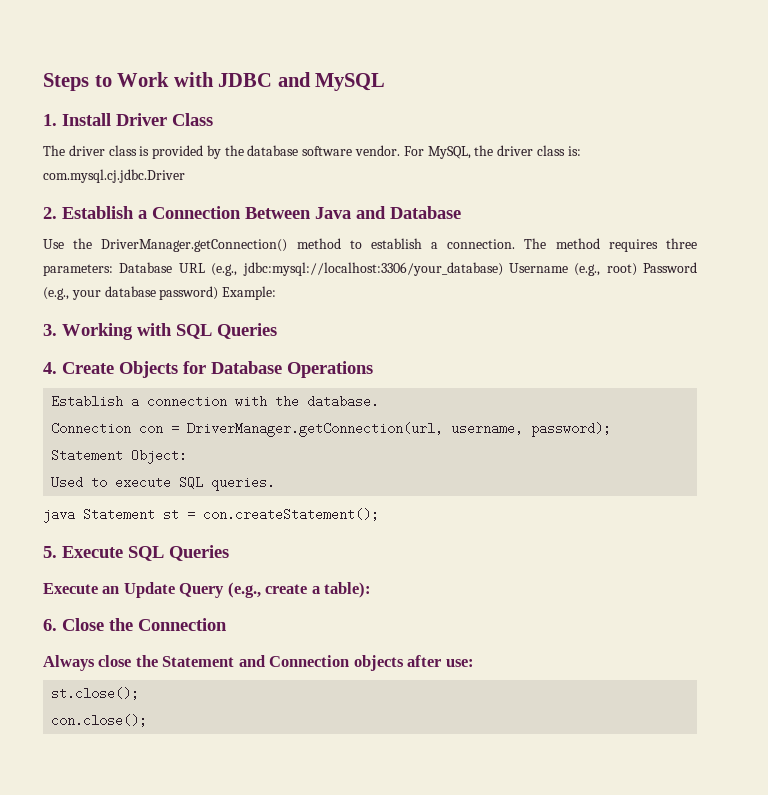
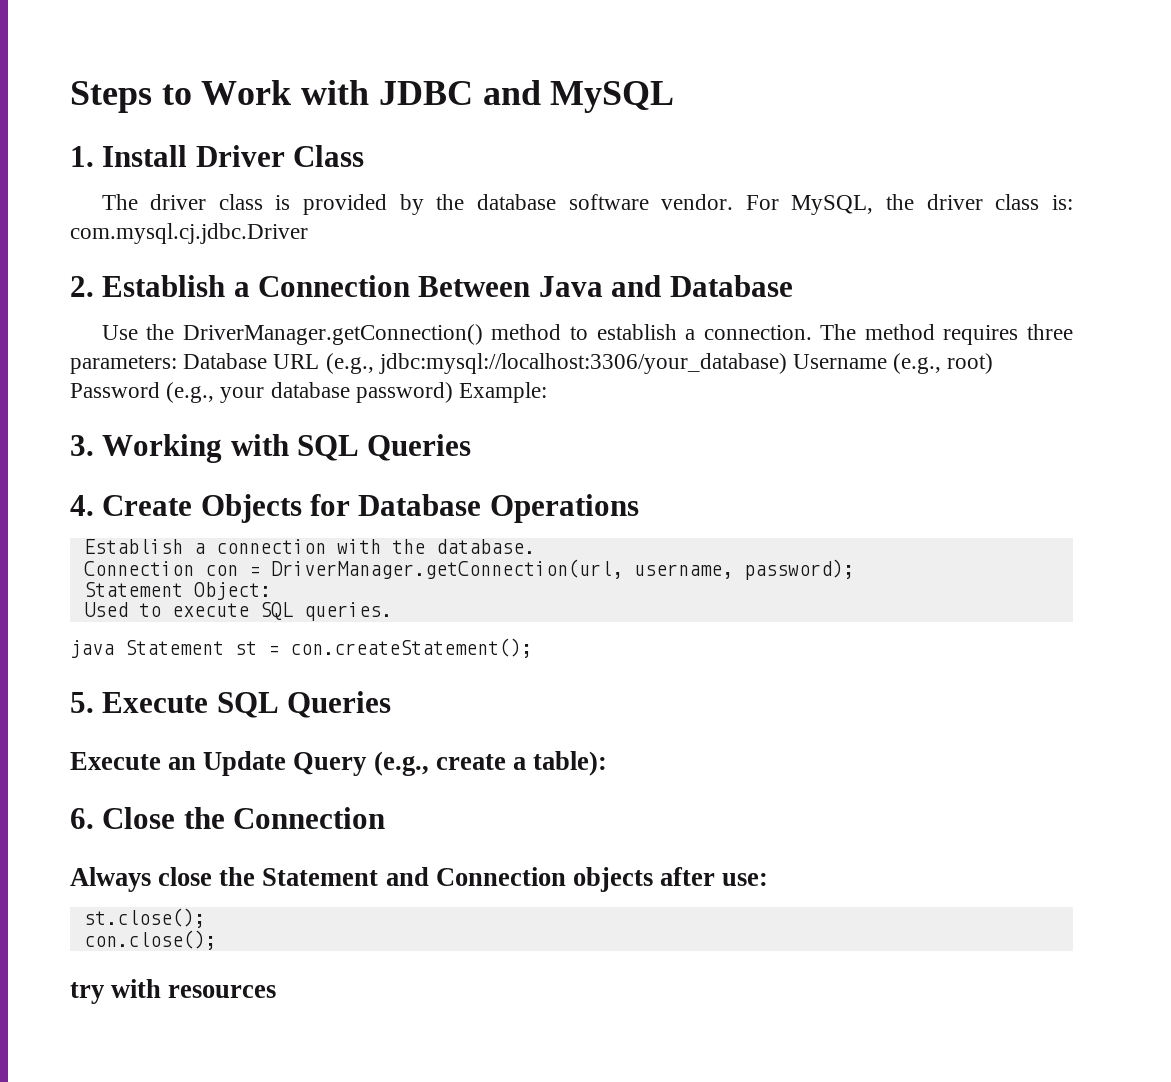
(148, 720) none -> [70,979,277,1004] // try with resources

